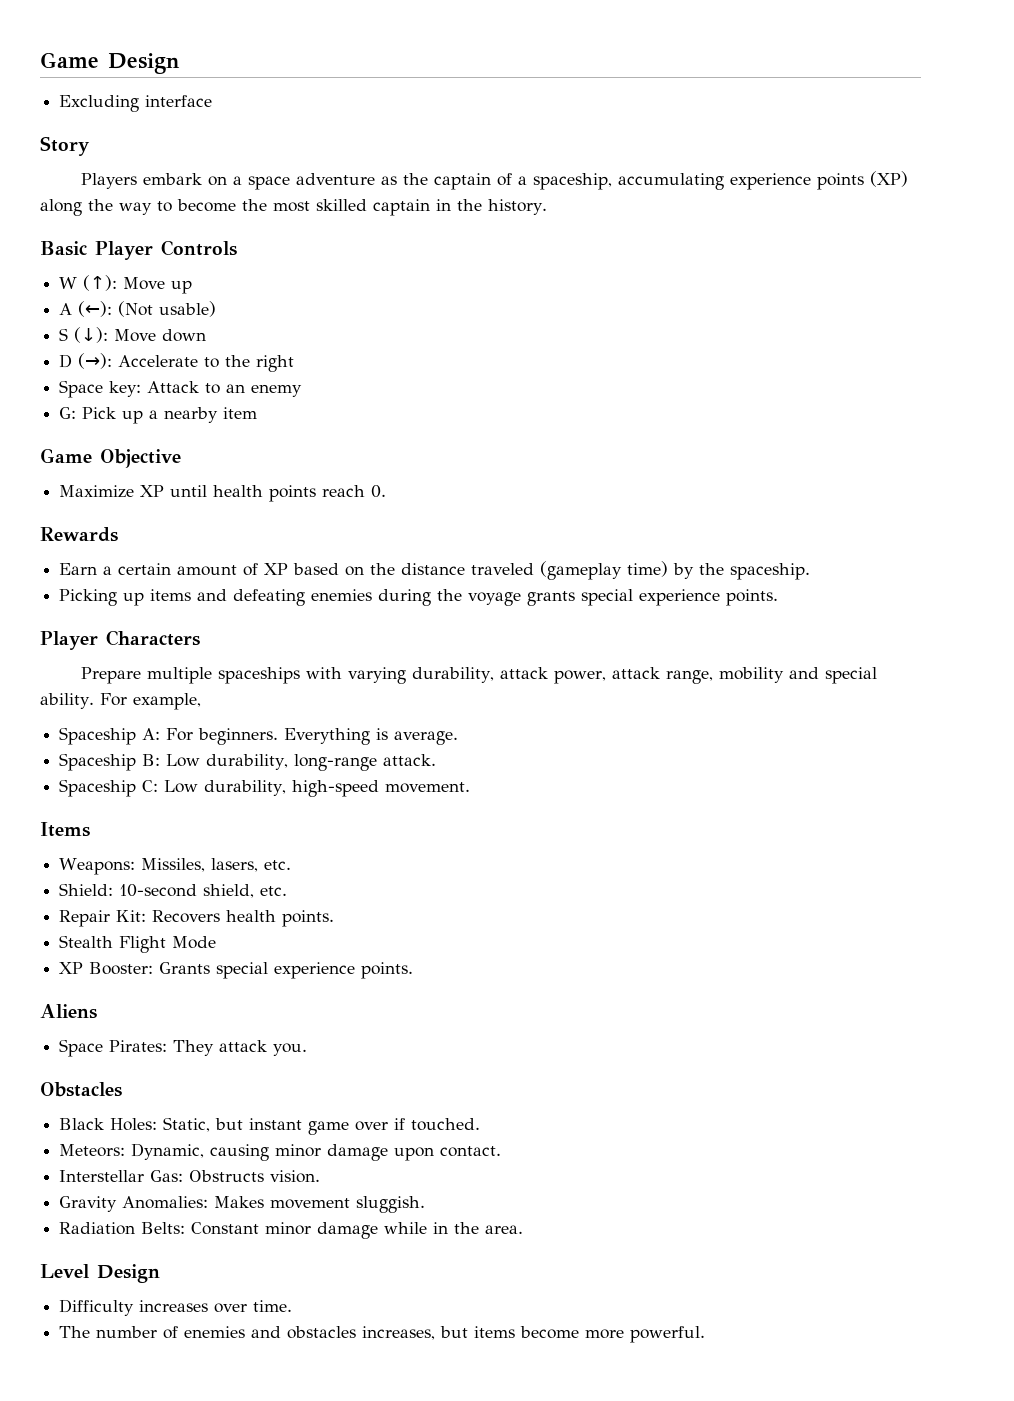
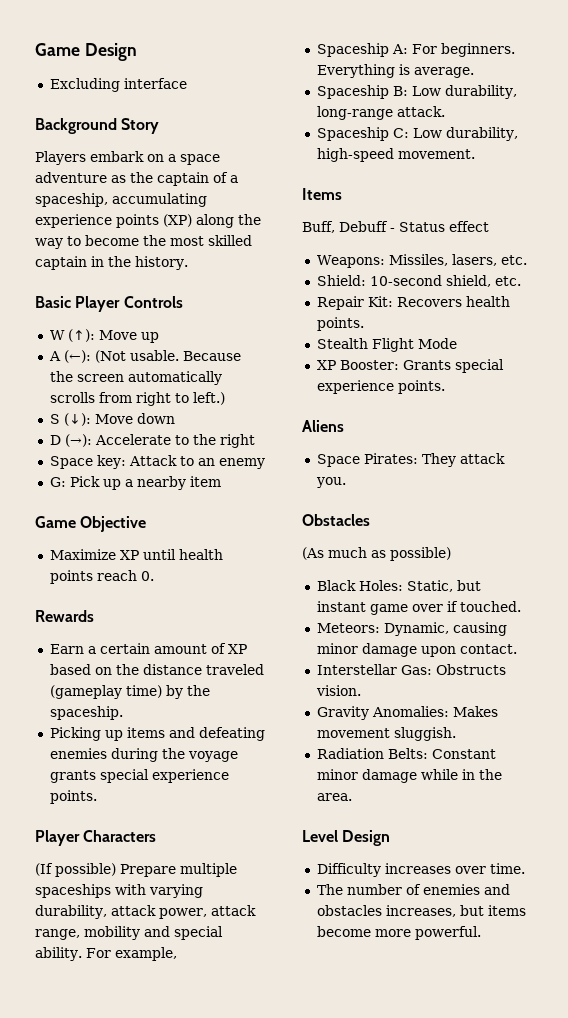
(213, 101) none -> [35,118,117,134] Background
[159,301,217,317] usable) -> [129,350,241,361] [49,371,222,385] [49,392,225,406] usable. Because the screen automatically scrolls from right to left.)
(200, 638) none -> [35,863,116,877] (If possible)
(90, 829) none -> [302,221,489,233] // Buff, Debuff - Status effect
(122, 1089) none -> [302,547,451,561] // (As much as possible)

